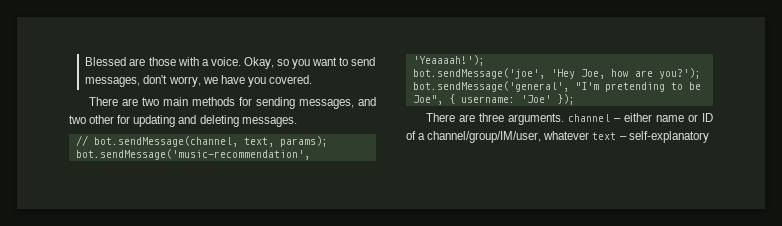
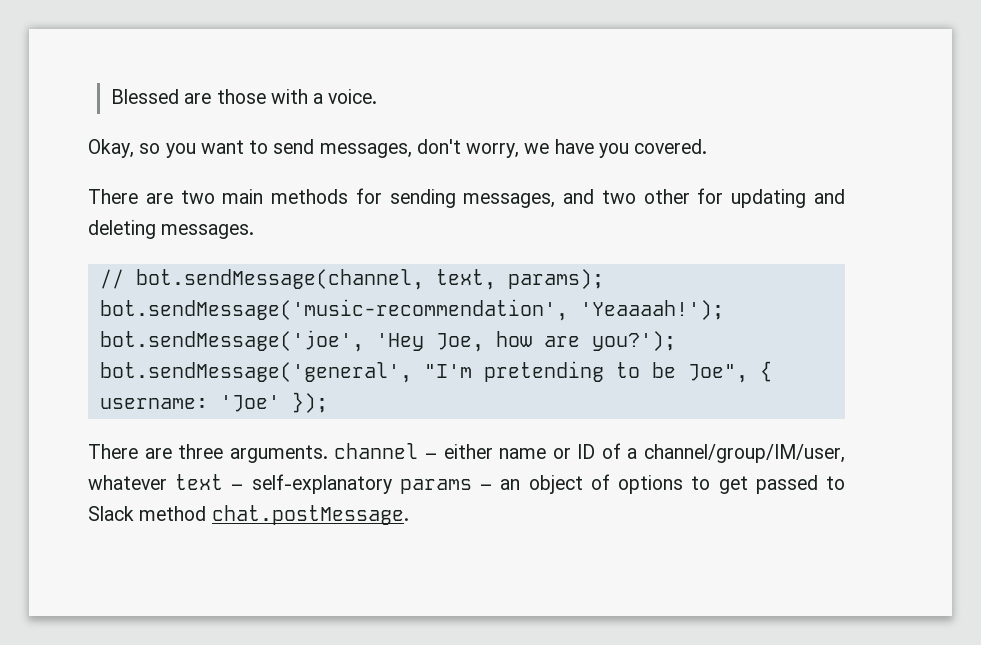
(241, 61) none -> (378, 96) //
(709, 137) none -> [399,474,846,494] [88,505,409,525] params – an object of options to get passed to Slack method chat.postMessage.

